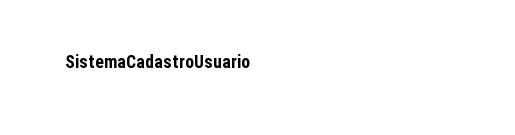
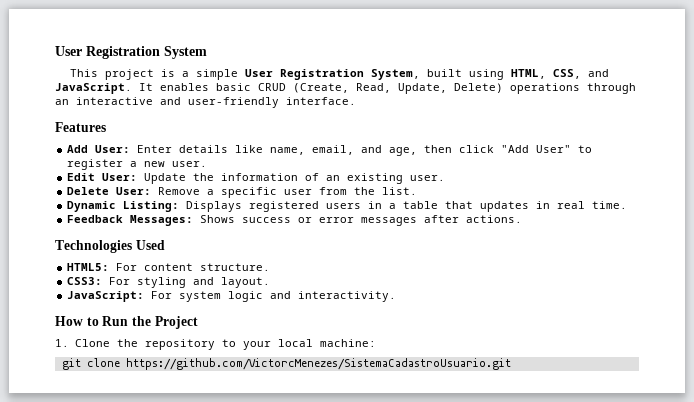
[65,54,250,68] SistemaCadastroUsuario -> [55,46,207,59] [69,69,609,80] [55,83,636,94] [55,97,356,108] [55,122,106,132] [67,145,593,156] [67,159,208,170] [67,173,446,184] [67,187,418,198] [67,201,628,212] [67,215,523,226] [55,240,165,253] [67,263,271,271] [67,277,271,288] [67,291,397,302] [55,316,198,329] [55,339,376,350] [61,358,511,370] User Registration System // This project is a simple User Registration System, built using HTML, CSS, and JavaScript. It enables basic CRUD (Create, Read, Update, Delete) operations through an interactive and user-friendly interface. // Features // Add User: Enter details like name, email, and age, then click "Add User" to register a new user. // Edit User: Update the information of an existing user. // Delete User: Remove a specific user from the list. // Dynamic Listing: Displays registered users in a table that updates in real time. // Feedback Messages: Shows success or error messages after actions. // Technologies Used // HTML5: For content structure. // CSS3: For styling and layout. // JavaScript: For system logic and interactivity. // How to Run the Project // 1. Clone the repository to your local machine: // git clone https://github.com/VictorcMenezes/SistemaCadastroUsuario.git

